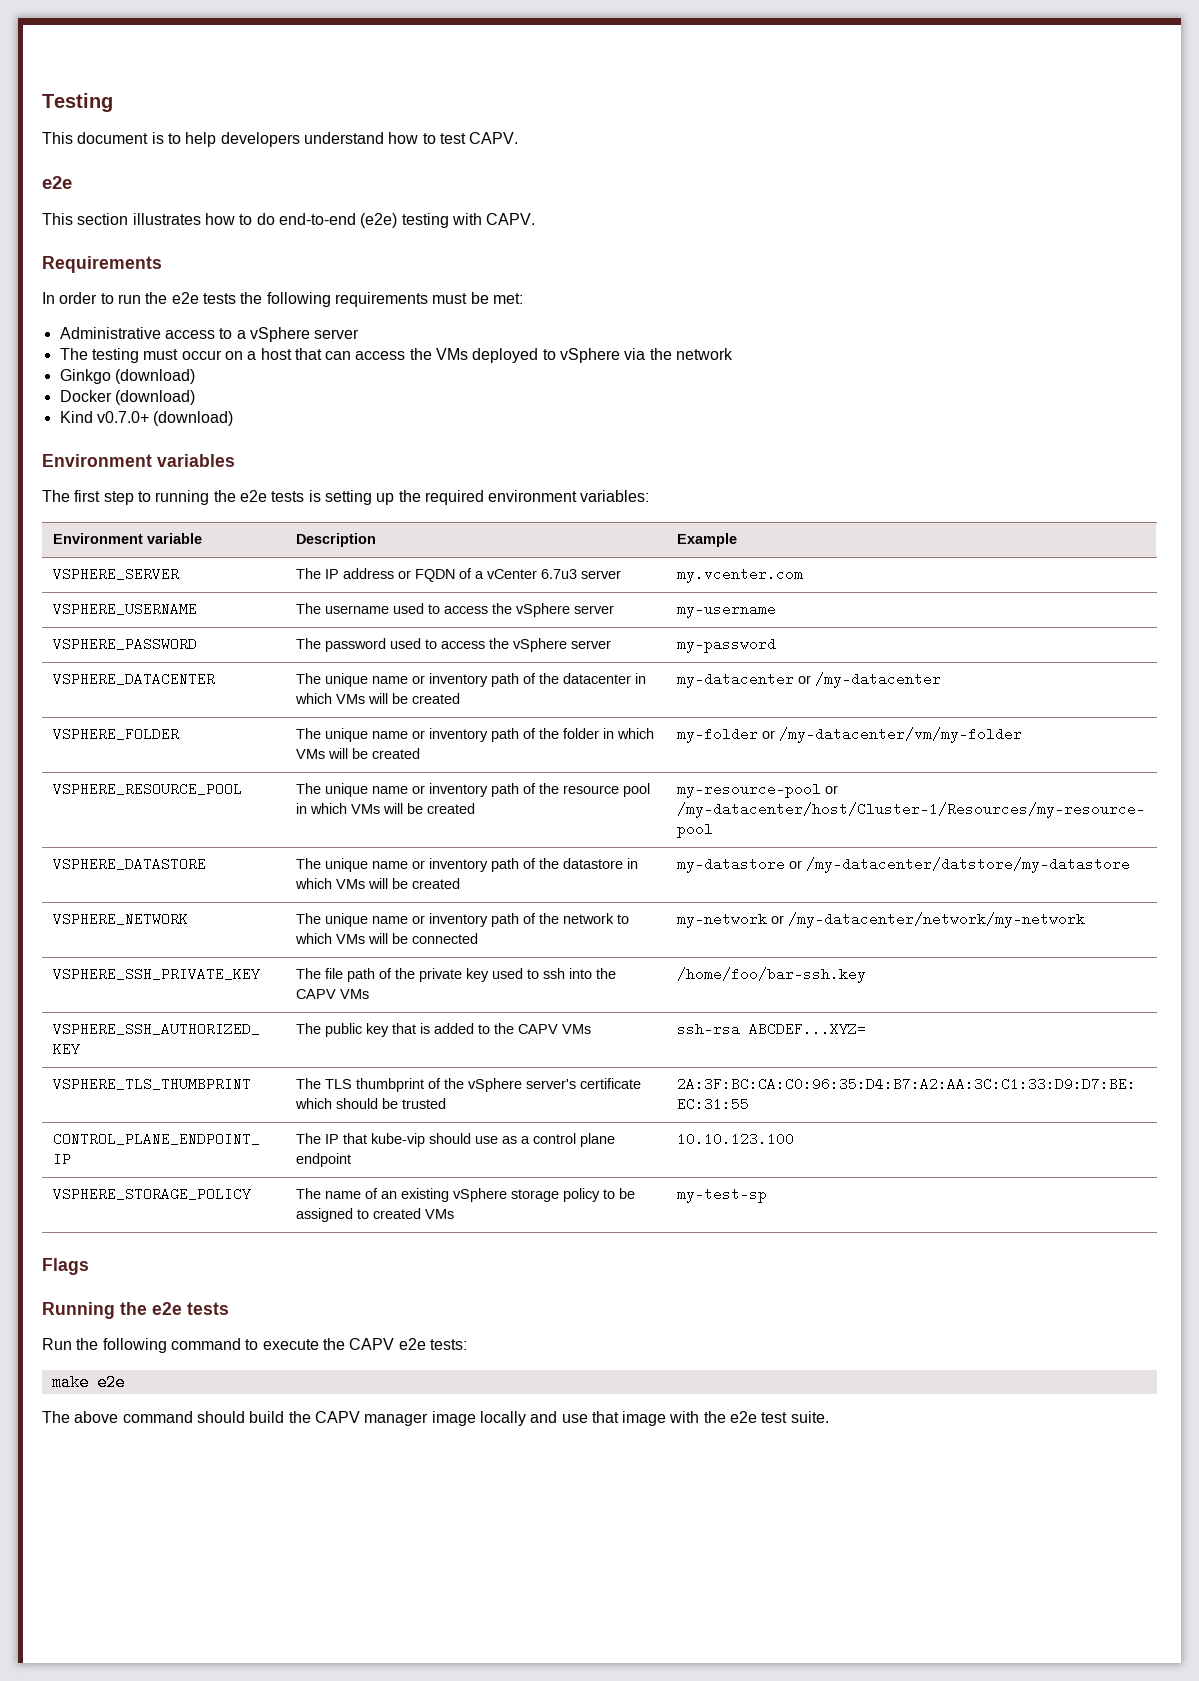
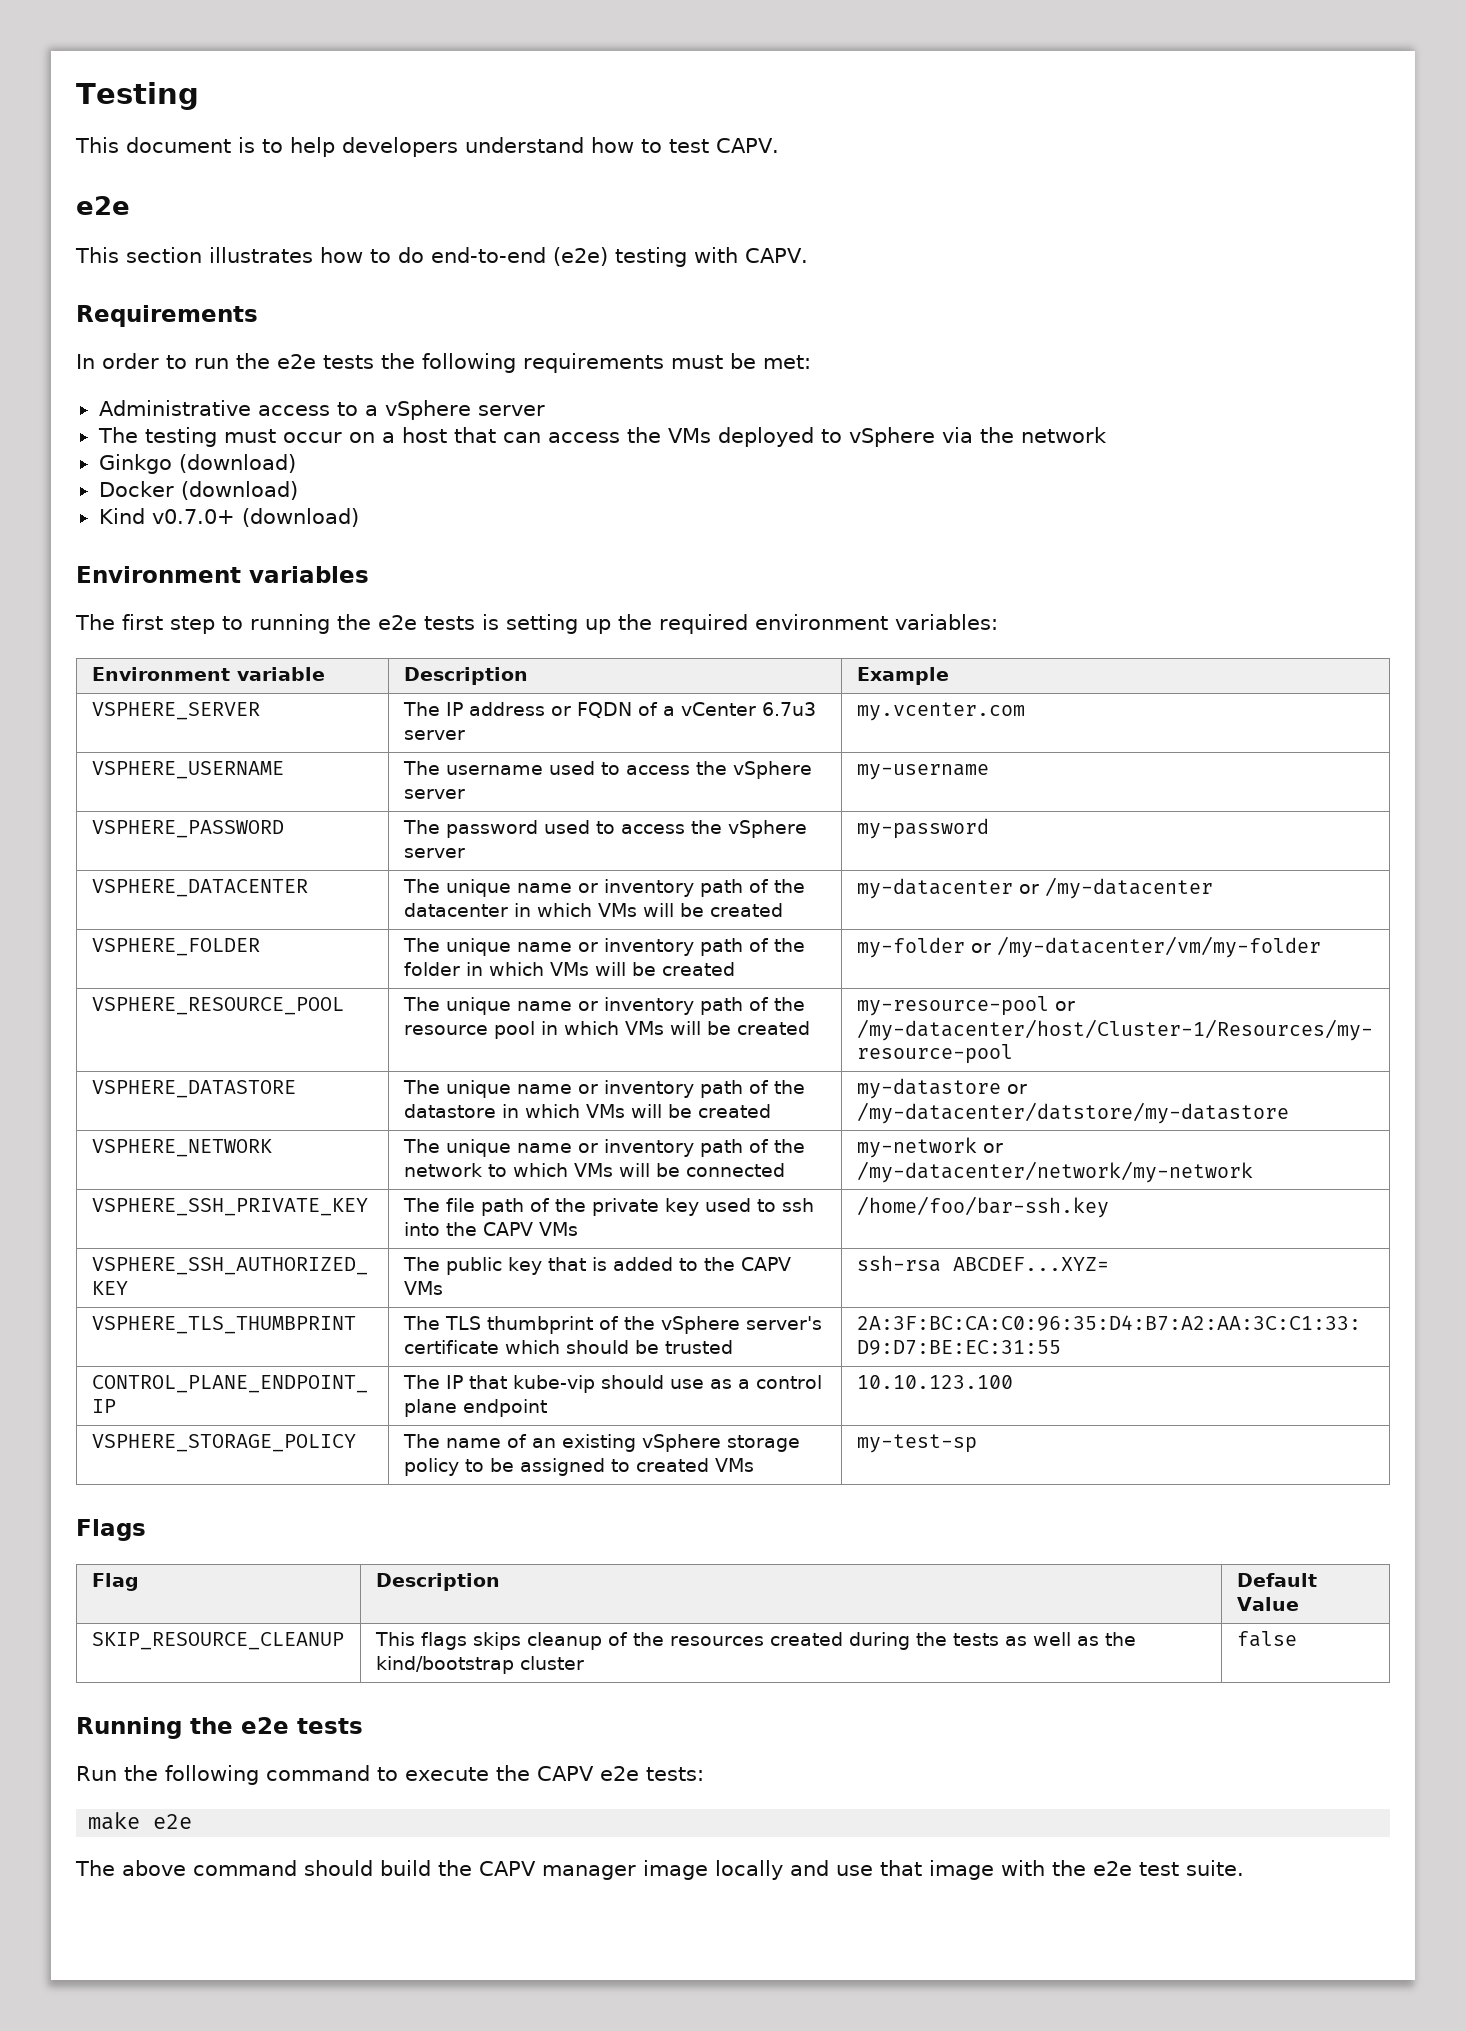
(89, 1266) none -> [91,1573,139,1591] [375,1573,500,1591] [1236,1573,1317,1587] [1236,1597,1299,1611] [91,1632,344,1650] [374,1632,1136,1650] [375,1656,584,1674] [1236,1631,1297,1647] // Flag | Description | Default Value // SKIP_RESOURCE_CLEANUP | This flags skips cleanup of the resources created during the tests as well as the kind/bootstrap cluster | false

